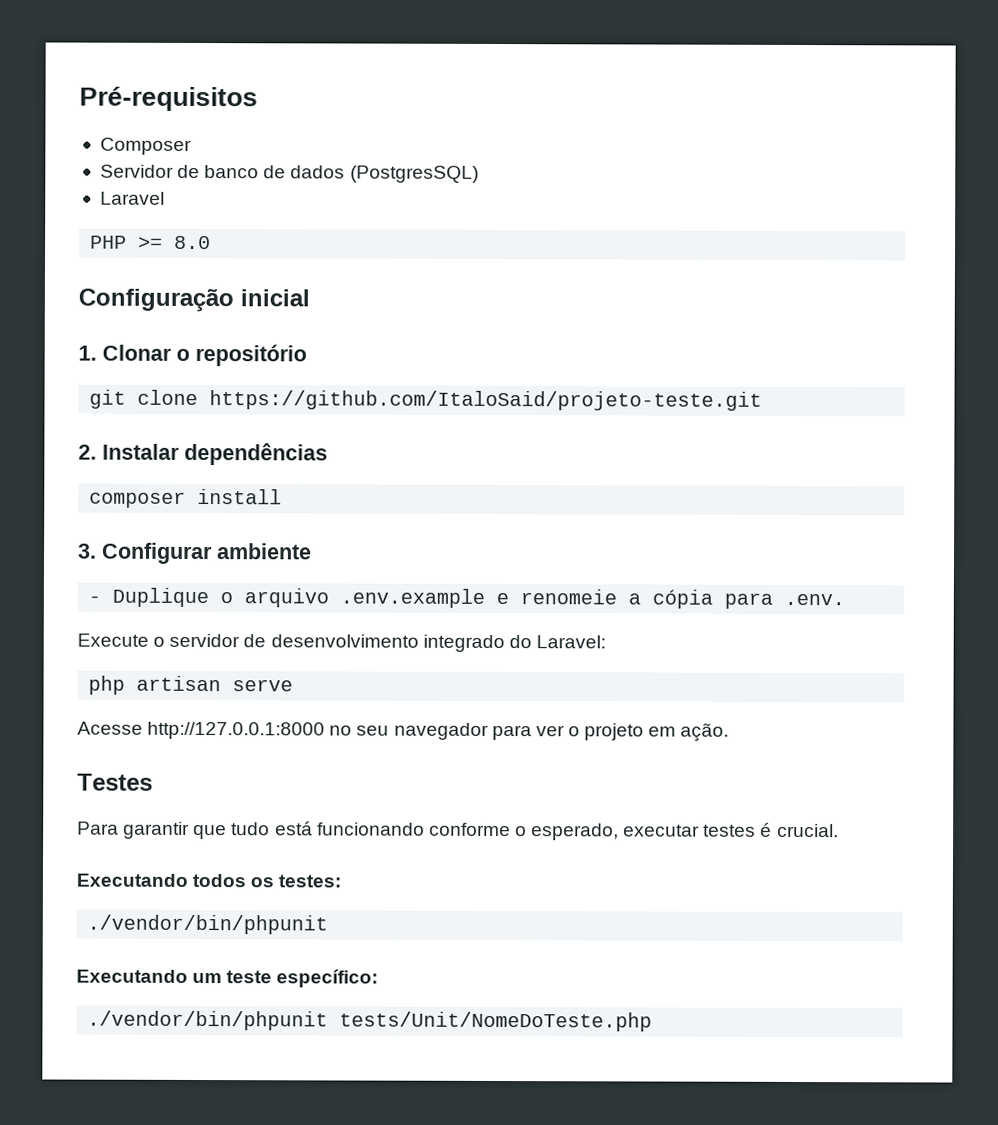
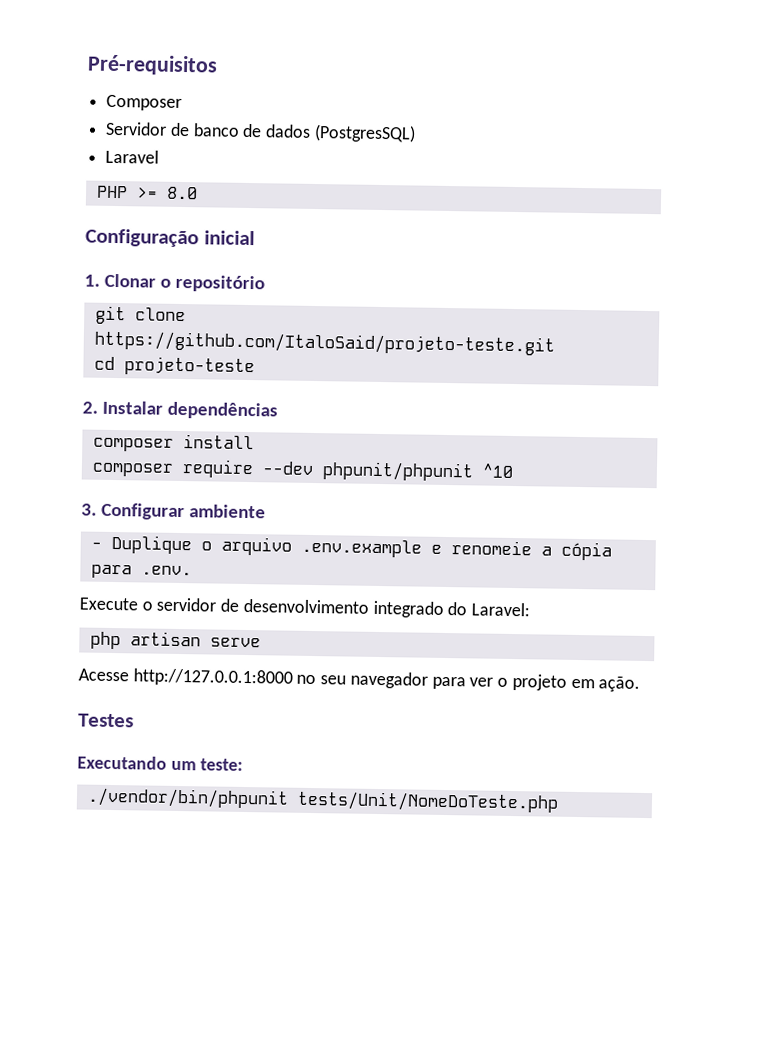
(763, 400) none -> [93,356,255,377] // cd projeto-teste
(283, 496) none -> [91,459,514,482] // composer require --dev phpunit/phpunit ^10
[77,821,839,841] [76,873,342,888] [87,914,329,935] // Para garantir que tudo está funcionando conforme o esperado, executar testes é crucial. // Executando todos os testes: // ./vendor/bin/phpunit -> (134, 720) none
[226,969,379,988] teste específico: -> [200,758,244,771] teste:

